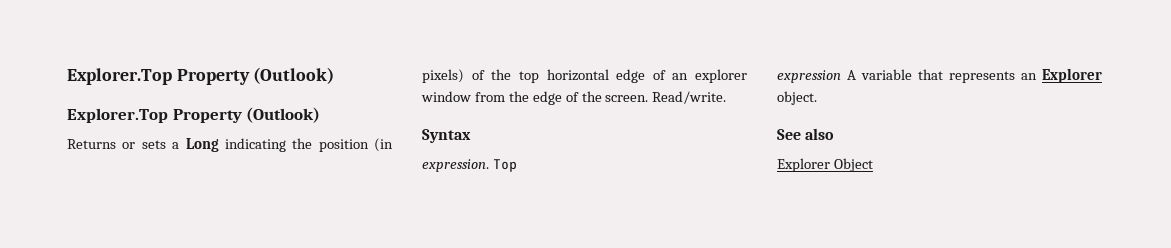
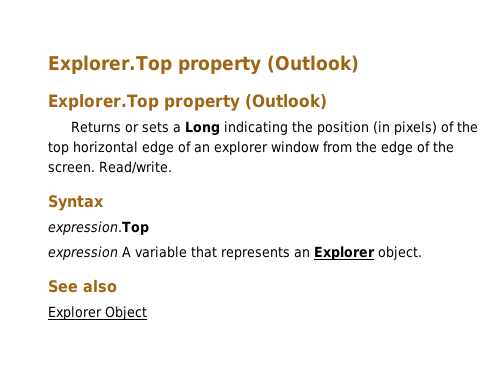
[67,68,250,85] Explorer.Top Property -> [48,55,261,75] Explorer.Top property
[172,109,242,123] Property -> [163,95,240,111] property
[422,159,517,172] expression. Top -> [48,221,149,235] expression.Top

